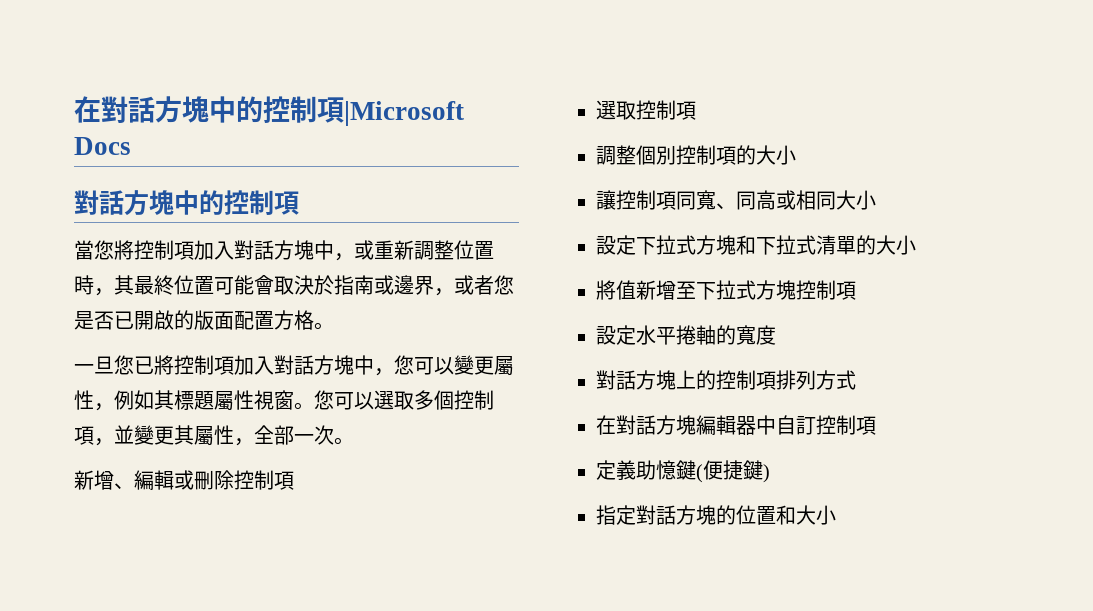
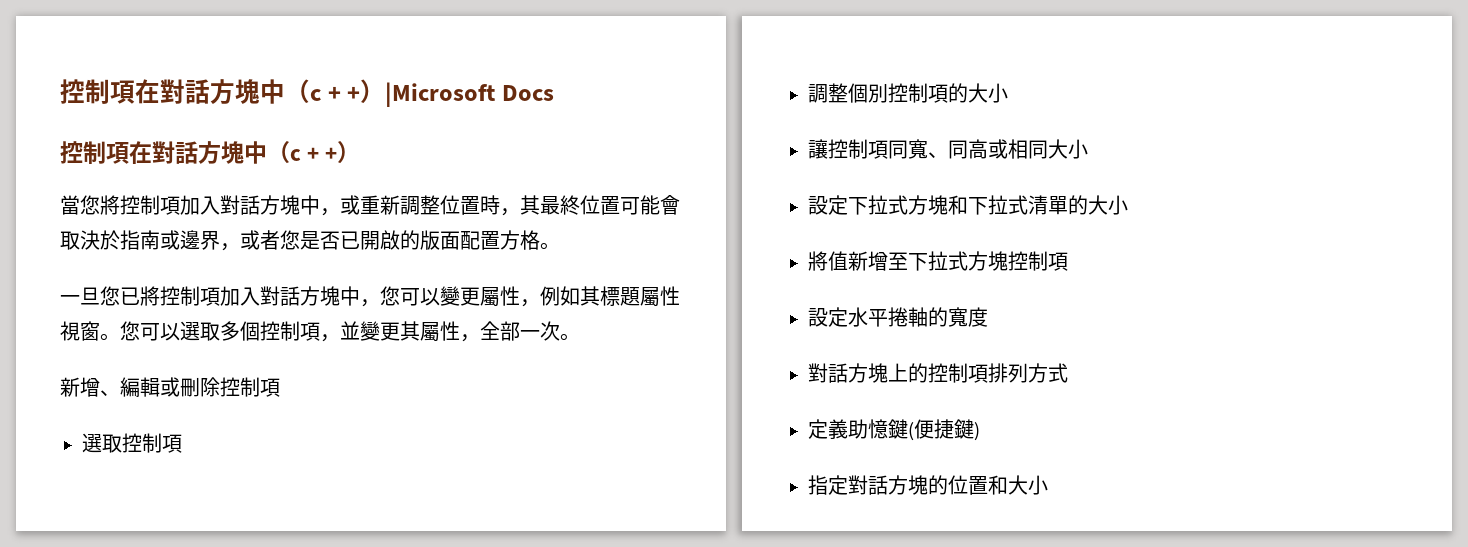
[74,96,464,126] [74,137,131,155] [74,190,299,216] 在對話方塊中的控制項|Microsoft Docs // 對話方塊中的控制項 -> [60,79,554,107] [60,141,361,164] 控制項在對話方塊中（c + +）|Microsoft Docs // 控制項在對話方塊中（c + +）
[596,415,876,435] // 在對話方塊編輯器中自訂控制項 -> (1068, 373) none

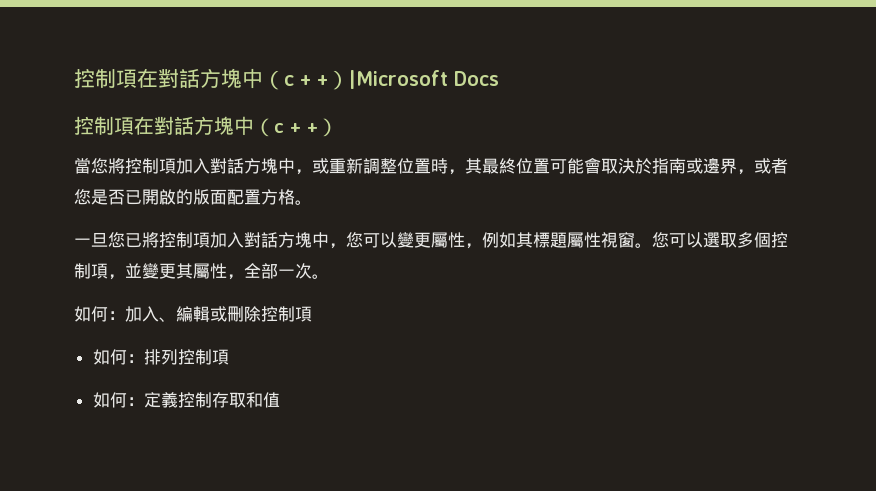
[60,377,100,397] 新增 -> [74,306,159,322] 如何：加入
[82,433,182,453] [808,83,1008,103] [808,139,1088,159] [808,195,1128,215] [808,251,1068,271] [808,307,988,327] [808,363,1068,383] [808,419,980,441] [808,475,1048,495] 選取控制項 // 調整個別控制項的大小 // 讓控制項同寬、同高或相同大小 // 設定下拉式方塊和下拉式清單的大小 // 將值新增至下拉式方塊控制項 // 設定水平捲軸的寬度 // 對話方塊上的控制項排列方式 // 定義助憶鍵(便捷鍵) // 指定對話方塊的位置和大小 -> [92,349,229,365] [92,392,280,408] 如何：排列控制項 // 如何：定義控制存取和值

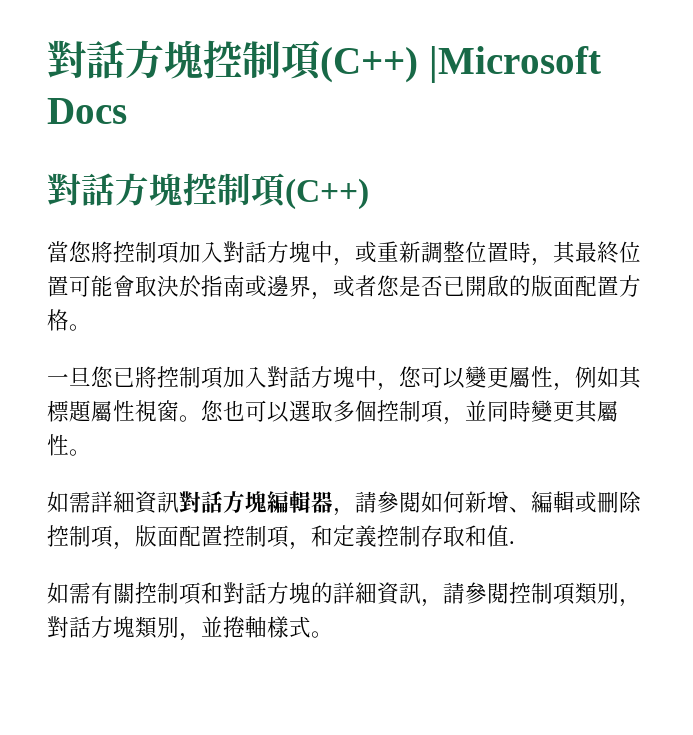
[74,68,499,90] [74,116,338,137] 控制項在對話方塊中（c + +）|Microsoft Docs // 控制項在對話方塊中（c + +） -> [47,40,601,83] [47,98,127,124] [47,173,369,210] 對話方塊控制項(C++) |Microsoft Docs // 對話方塊控制項(C++)
(669, 240) none -> [223,400,245,421] 也
(142, 270) none -> [487,400,531,422] 同時
[227,263,312,280] ，全部一次 -> (69, 445) none
[91,306,159,322] 何：加入 -> [69,491,509,516] 需詳細資訊對話方塊編輯器，請參閱如何新增
[92,349,229,365] [92,392,144,408] // 如何：排列控制項 // 如何： -> [113,525,333,550] ，版面配置控制項，和
(280, 400) none -> [509,541,515,544] [47,582,641,607] [47,616,333,641] . // 如需有關控制項和對話方塊的詳細資訊，請參閱控制項類別，對話方塊類別，並捲軸樣式。

